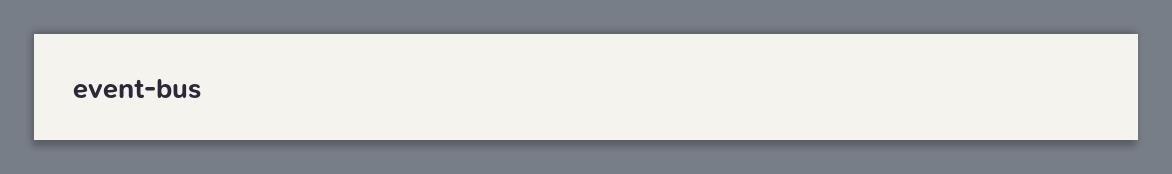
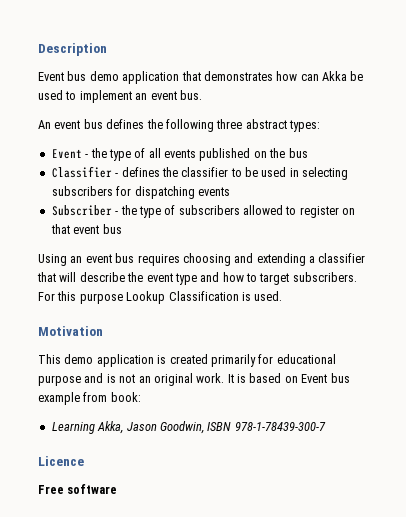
[73,79,201,99] event-bus -> [38,43,107,56] [38,71,364,84] [38,90,202,103] [38,119,320,132] [51,148,308,161] [51,166,349,180] [51,186,230,199] [51,205,356,218] [50,224,122,234] [38,253,366,266] [37,272,357,285] [38,291,283,304] [38,326,103,336] [38,354,336,367] [38,373,350,386] [38,392,141,405] [51,421,326,434] [38,456,84,466] [38,484,118,494] Description // Event bus demo application that demonstrates how can Akka be used to implement an event bus. // An event bus defines the following three abstract types: // Event - the type of all events published on the bus // Classifier - defines the classifier to be used in selecting subscribers for dispatching events // Subscriber - the type of subscribers allowed to register on that event bus // Using an event bus requires choosing and extending a classifier that will describe the event type and how to target subscribers. For this purpose Lookup Classification is used. // Motivation // This demo application is created primarily for educational purpose and is not an original work. It is based on Event bus example from book: // Learning Akka, Jason Goodwin, ISBN 978-1-78439-300-7 // Licence // Free software

